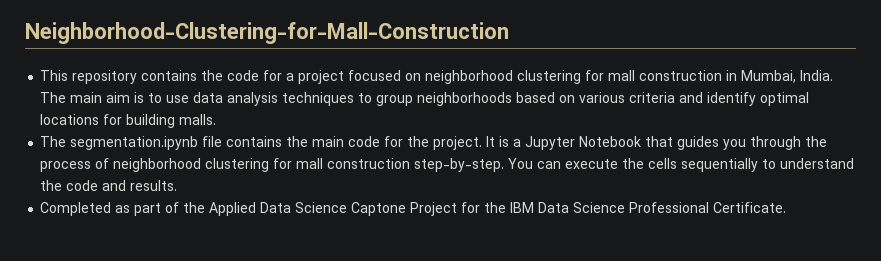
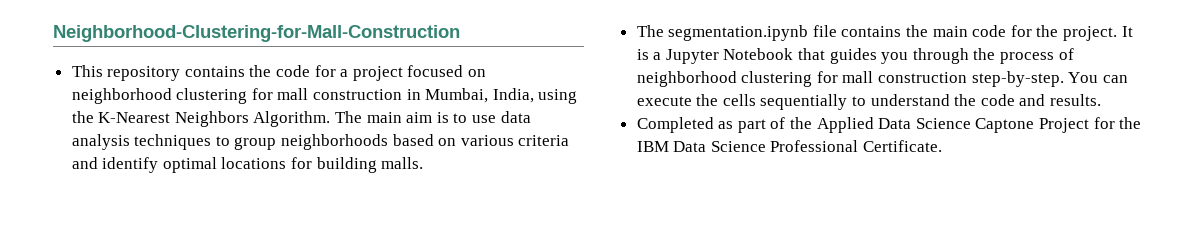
[800,70,834,81] India. -> [492,88,578,104] [71,111,331,127] India, using the K-Nearest Neighbors Algorithm.

